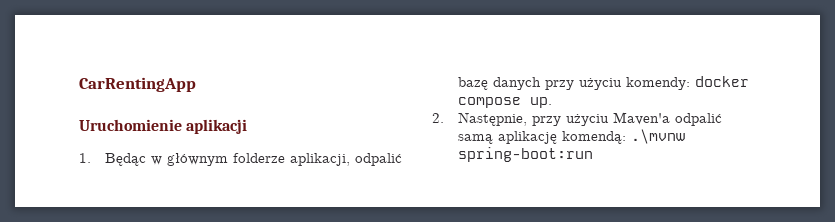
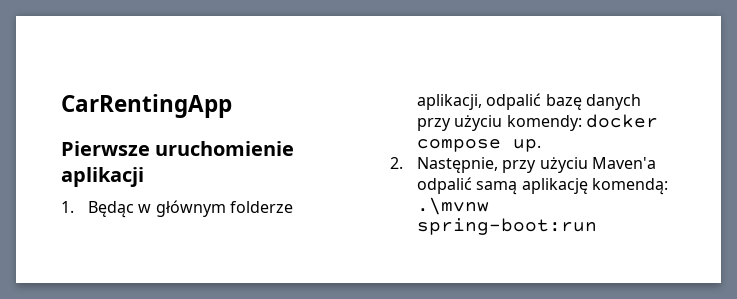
[79,119,182,131] Uruchomienie -> [61,141,295,156] Pierwsze uruchomienie

